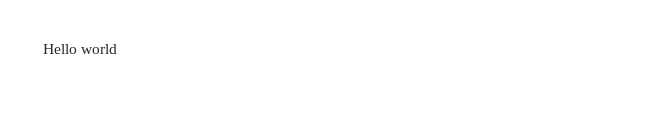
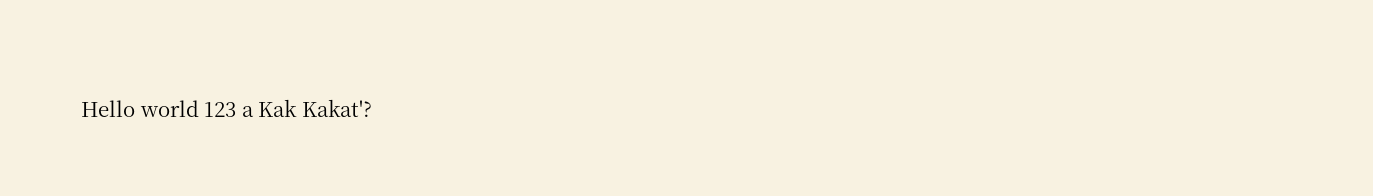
(118, 49) none -> [204,99,372,117] 123 a Kak Kakat'?

